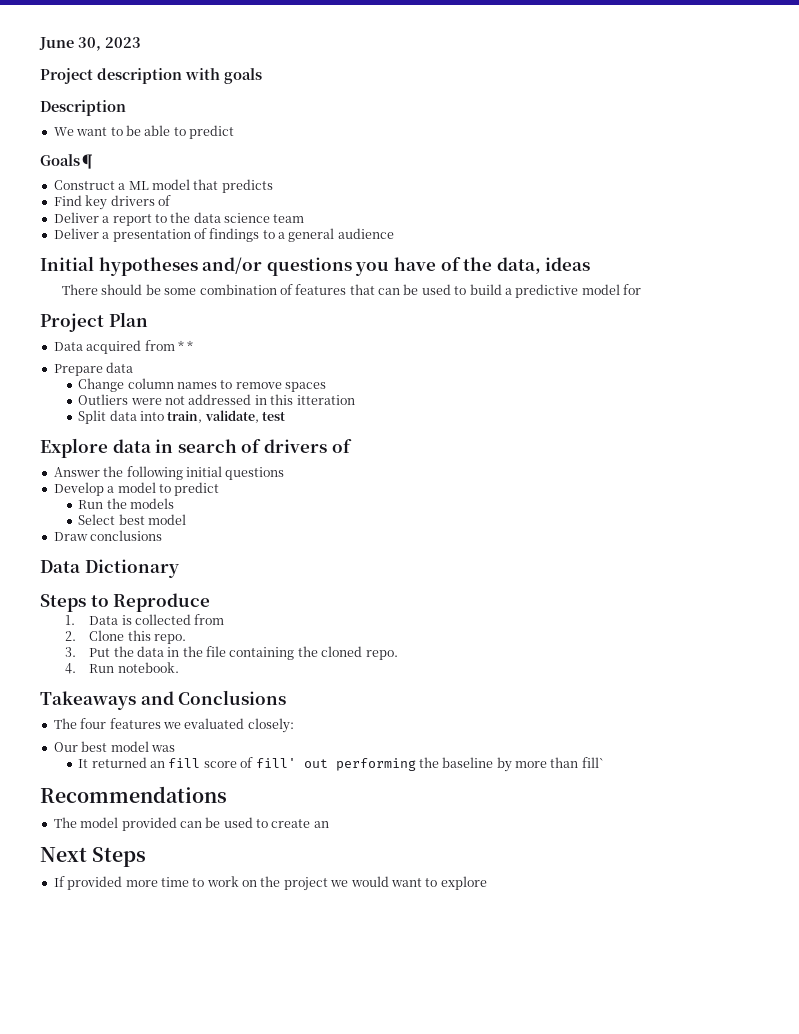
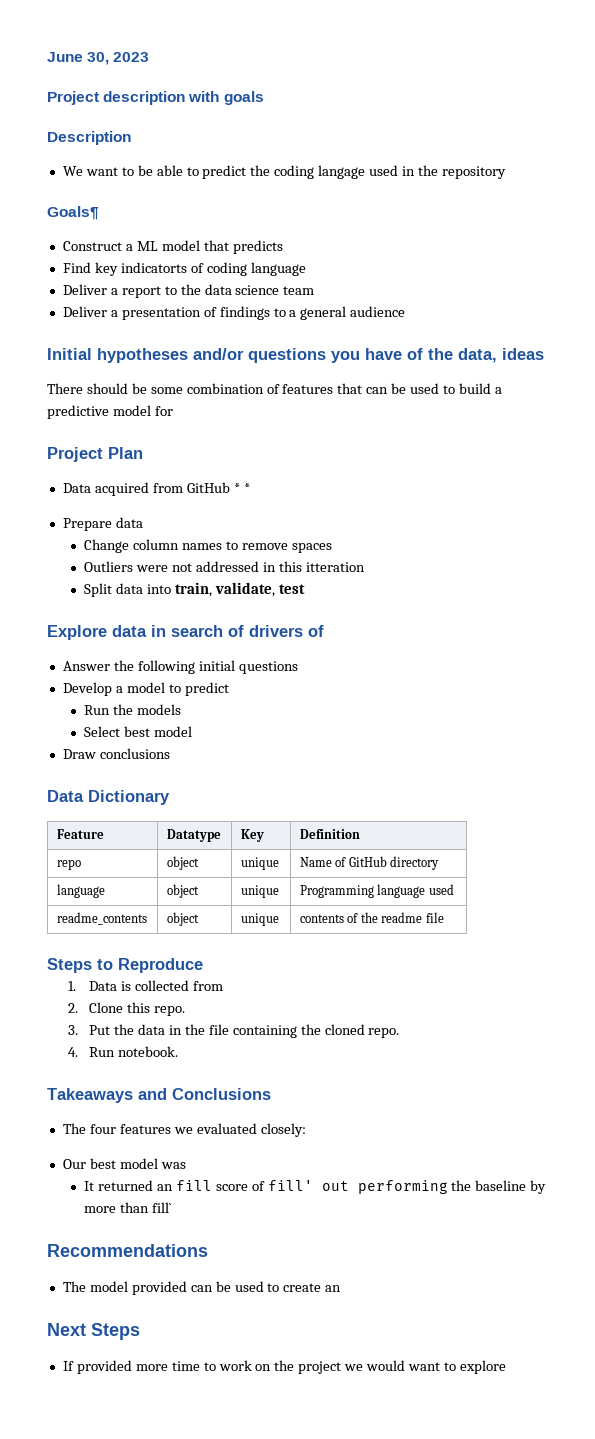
(234, 132) none -> [250,165,506,179] the coding langage used in the repository
[110,195,171,206] drivers of -> [120,262,306,276] indicatorts of coding language
(175, 345) none -> [186,482,230,493] GitHub
(179, 568) none -> [56,829,104,839] [166,829,221,842] [240,829,264,842] [299,829,360,839] [56,859,81,870] [166,856,199,870] [240,857,279,870] [299,856,440,870] [56,884,105,898] [166,884,199,898] [240,885,279,898] [299,884,454,898] [56,912,147,925] [166,912,199,926] [240,913,279,926] [299,912,444,923] // Feature | Datatype | Key | Definition // repo | object | unique | Name of GitHub directory // language | object | unique | Programming language used // readme_contents | object | unique | contents of the readme file

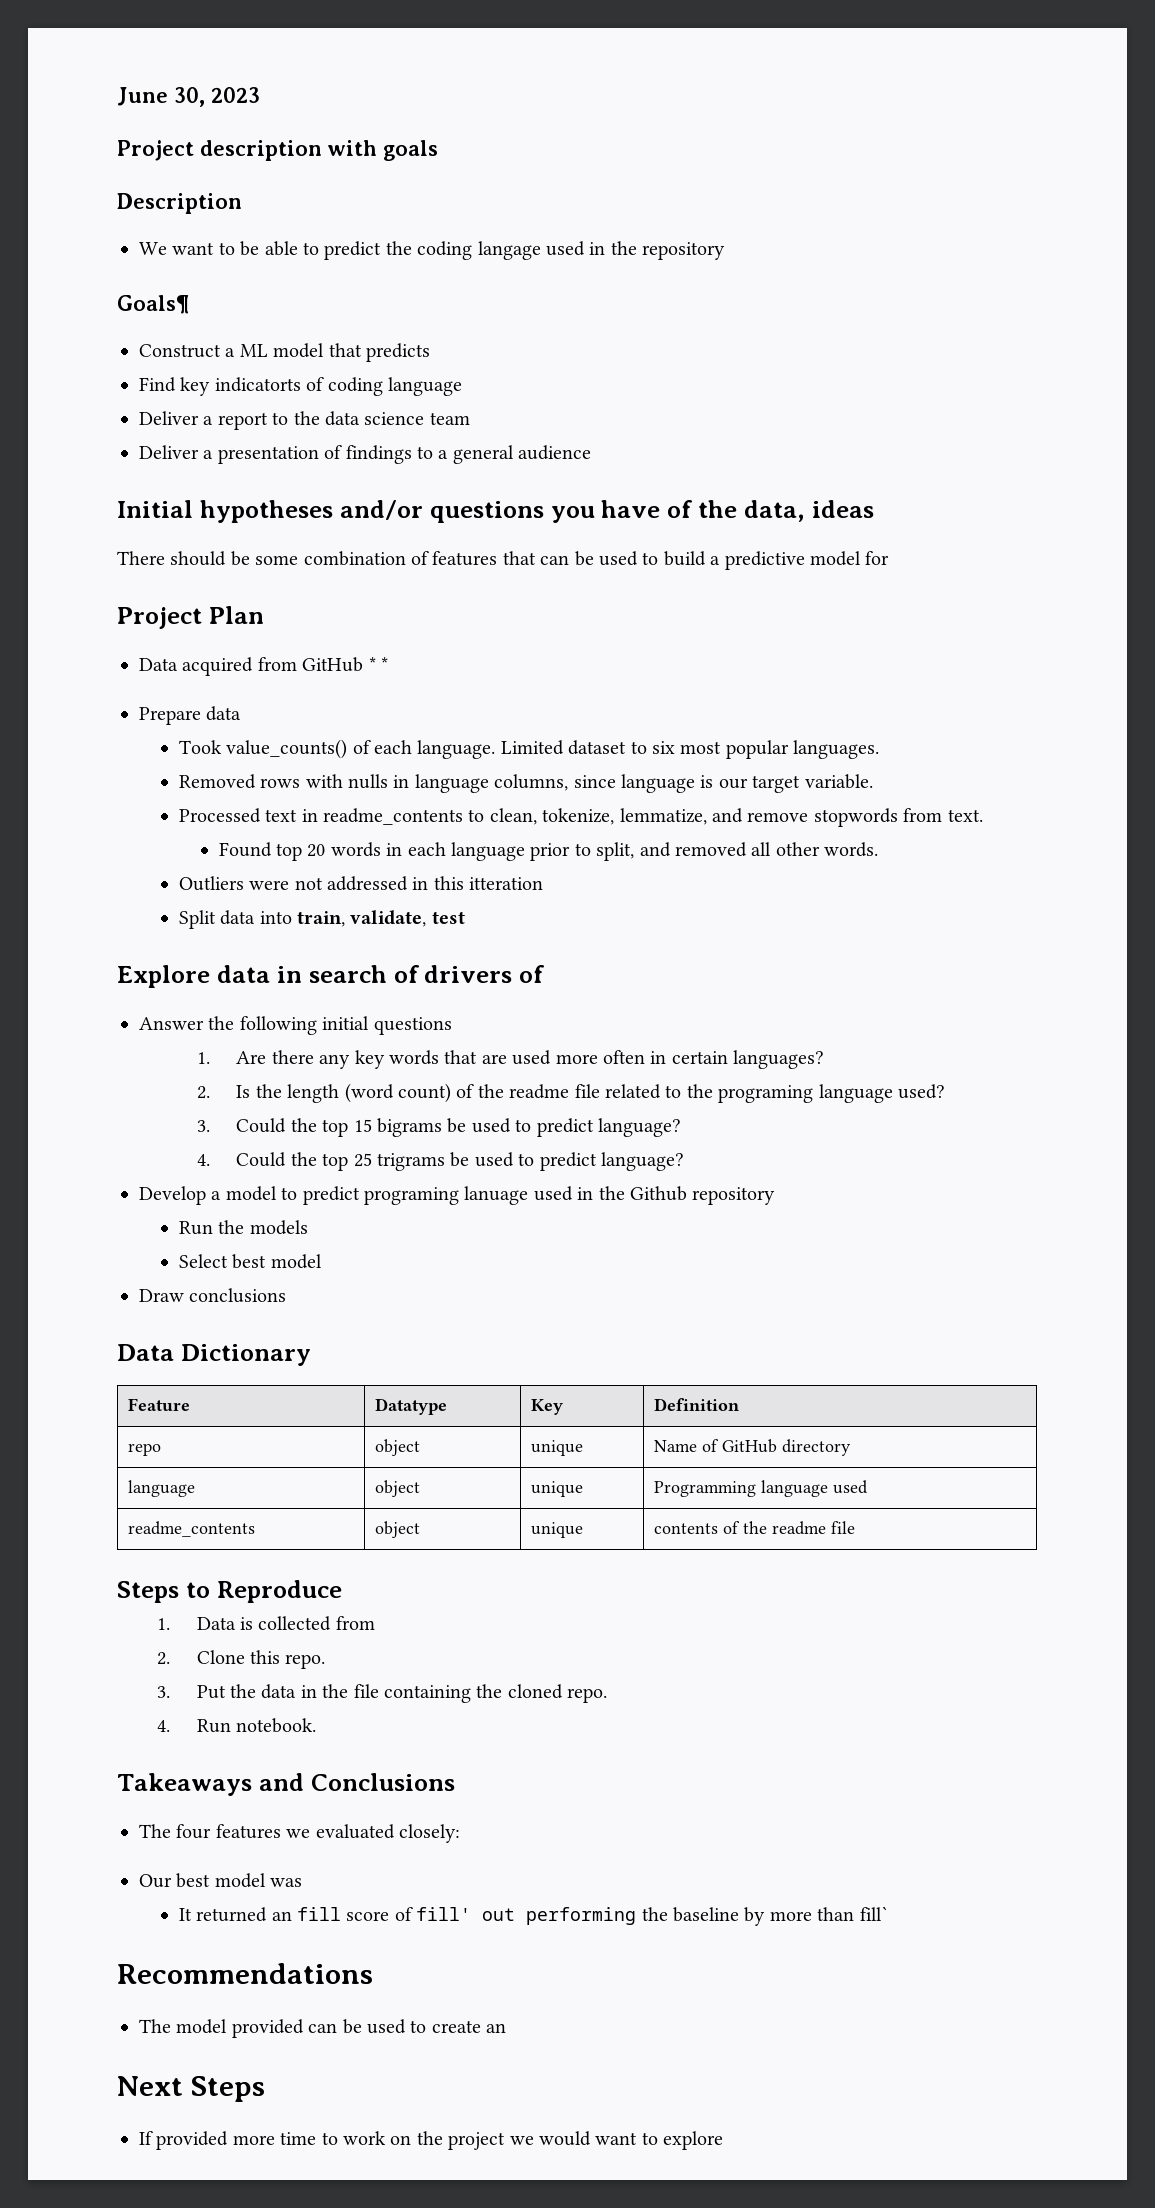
[84,539,332,553] Change column names to remove spaces -> [178,739,880,759] [178,774,873,793] [178,808,983,827] [218,842,879,861] Took value_counts() of each language. Limited dataset to six most popular languages. // Removed rows with nulls in language columns, since language is our target variable. // Processed text in readme_contents to clean, tokenize, lemmatize, and remove stopwords from text. // Found top 20 words in each language prior to split, and removed all other words.
(298, 667) none -> [196,1050,825,1069] [196,1083,945,1103] [196,1118,681,1137] [196,1152,684,1171] // 1. Are there any key words that are used more often in certain languages? // 2. Is the length (word count) of the readme file related to the programing language used? // 3. Could the top 15 bigrams be used to predict language? // 4. Could the top 25 trigrams be used to predict language?
(229, 689) none -> [364,1186,776,1205] programing lanuage used in the Github repository

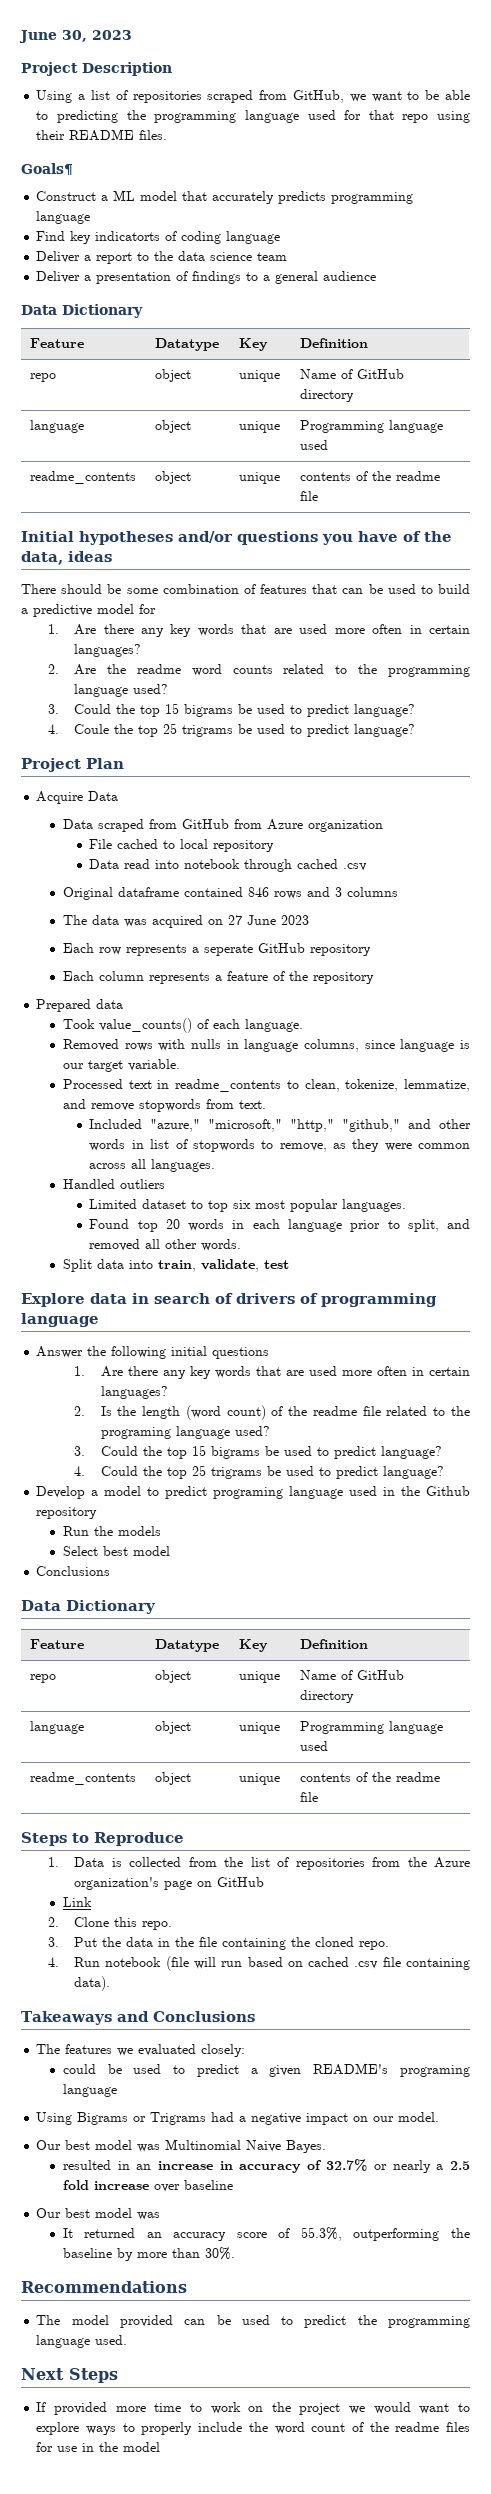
[200,140,438,161] [117,193,242,214] [139,242,167,255] description with goals // Description // We -> [82,62,172,76] [36,90,366,103] Description // Using a list of repositories scraped from GitHub, we
[324,241,726,260] predict the coding langage used in the repository -> [57,110,470,123] [36,129,168,141] predicting the programming language used for that repo using their README files.
(362, 350) none -> [212,191,275,204] accurately
(430, 352) none -> [331,192,414,204] [36,211,91,224] programming language
(592, 452) none -> [21,304,143,318] [30,338,85,348] [155,338,220,351] [239,338,269,351] [300,338,369,348] [30,373,57,382] [155,369,192,382] [239,370,281,382] [300,369,405,379] [300,389,355,402] [30,420,85,433] [155,420,192,433] [239,421,281,433] [300,420,444,433] [300,440,329,450] [30,471,137,484] [155,471,192,484] [239,472,281,484] [300,471,441,481] [300,491,319,501] // Data Dictionary // Feature | Datatype | Key | Definition // repo | object | unique | Name of GitHub directory // language | object | unique | Programming language used // readme_contents | object | unique | contents of the readme file
(890, 558) none -> [47,624,470,637] [74,644,142,657] [47,664,471,677] [74,684,169,697] [47,703,416,717] [47,723,416,737] // 1. Are there any key words that are used more often in certain languages? // 2. Are the readme word counts related to the programming language used? // 3. Could the top 15 bigrams be used to predict language? // 4. Coule the top 25 trigrams be used to predict language?
[139,657,388,676] [139,707,201,725] Data acquired from GitHub * * // Prepare -> [36,791,119,804] [62,819,383,832] [89,839,275,852] [89,859,368,872] [62,887,398,900] [62,915,309,928] [62,943,371,956] [62,971,374,984] [36,999,92,1012] Acquire Data // Data scraped from GitHub from Azure organization // File cached to local repository // Data read into notebook through cached .csv // Original dataframe contained 846 rows and 3 columns // The data was acquired on 27 June 2023 // Each row represents a seperate GitHub repository // Each column represents a feature of the repository // Prepared
[500,740,880,759] Limited dataset to six most popular languages. -> (303, 1025) none
(983, 815) none -> [89,1119,471,1132] [89,1139,470,1152] [89,1159,216,1172] [62,1179,165,1189] [89,1199,407,1212] // Included "azure," "microsoft," "http," "github," and other words in list of stopwords to remove, as they were common across all languages. // Handled outliers // Limited dataset to top six most popular languages.
[178,876,544,891] // Outliers were not addressed in this itteration -> (242, 1245) none
(545, 974) none -> [321,1293,437,1307] [21,1313,99,1327] programming language
[464,1186,529,1205] lanuage -> [289,1486,344,1499] language
[139,1288,287,1303] Draw conclusions -> [36,1566,111,1576] Conclusions
(375, 1623) none -> [224,1857,470,1870] [74,1877,265,1890] [62,1897,92,1907] the list of repositories from the Azure organization's page on GitHub // Link
[235,1718,316,1733] notebook. -> [105,1956,470,1971] [74,1976,111,1991] notebook (file will run based on cached .csv file containing data).
[176,1824,212,1839] four -> (61, 2049) none
(460, 1833) none -> [62,2063,470,2077] [62,2084,117,2097] [36,2112,440,2125] [36,2139,327,2153] [62,2159,470,2173] [62,2180,233,2192] // could be used to predict a given README's programing language // Using Bigrams or Trigrams had a negative impact on our model. // Our best model was Multinomial Naive Bayes. // resulted in an increase in accuracy of 32.7% or nearly a 2.5 fold increase over baseline
[296,1907,341,1921] fill -> [173,2232,227,2241] accuracy
[416,1907,637,1925] fill' out performing -> [300,2227,440,2241] 55.3%, outperforming
[859,1906,889,1921] fill` -> [204,2247,235,2260] 30%.
[431,2020,507,2033] create an -> [304,2315,470,2328] [36,2335,128,2348] predict the programming language used.
(724, 2140) none -> [86,2422,470,2435] [36,2442,161,2452] ways to properly include the word count of the readme files for use in the model

